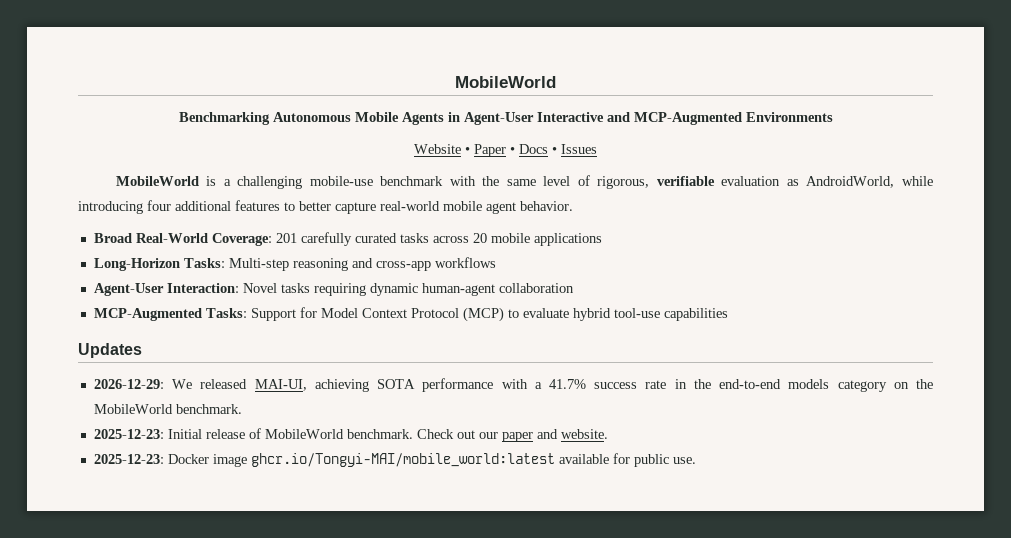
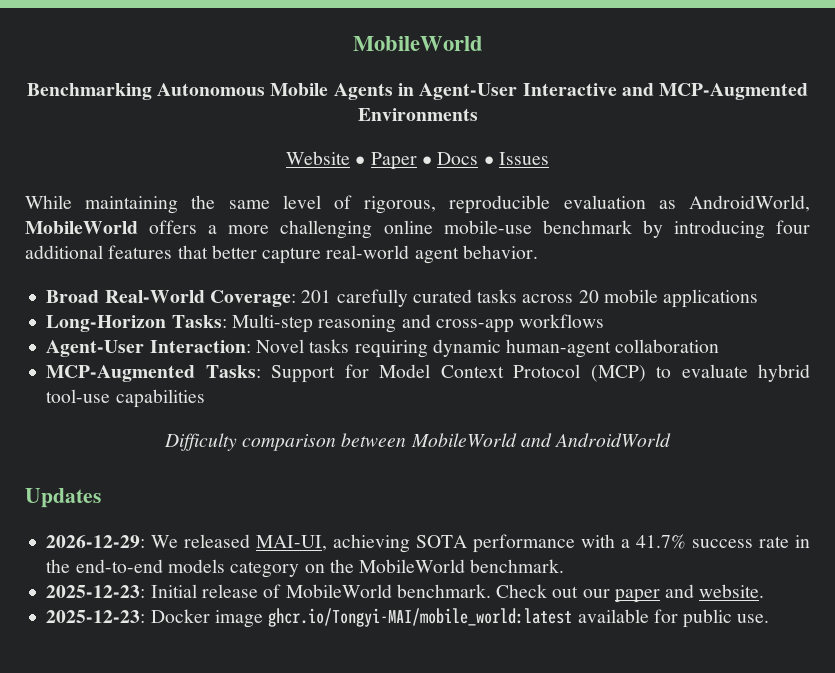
[115,176,476,189] MobileWorld is a challenging mobile-use benchmark with -> [25,195,179,214] While maintaining
[656,176,715,186] verifiable -> [449,195,551,214] reproducible
[902,176,934,186] while -> [25,220,663,239] MobileWorld offers a more challenging online mobile-use benchmark by
[284,202,295,211] to -> [177,245,208,259] that
[443,201,482,211] mobile -> (410, 252) none
(728, 314) none -> [163,433,672,451] // Difficulty comparison between MobileWorld and AndroidWorld

